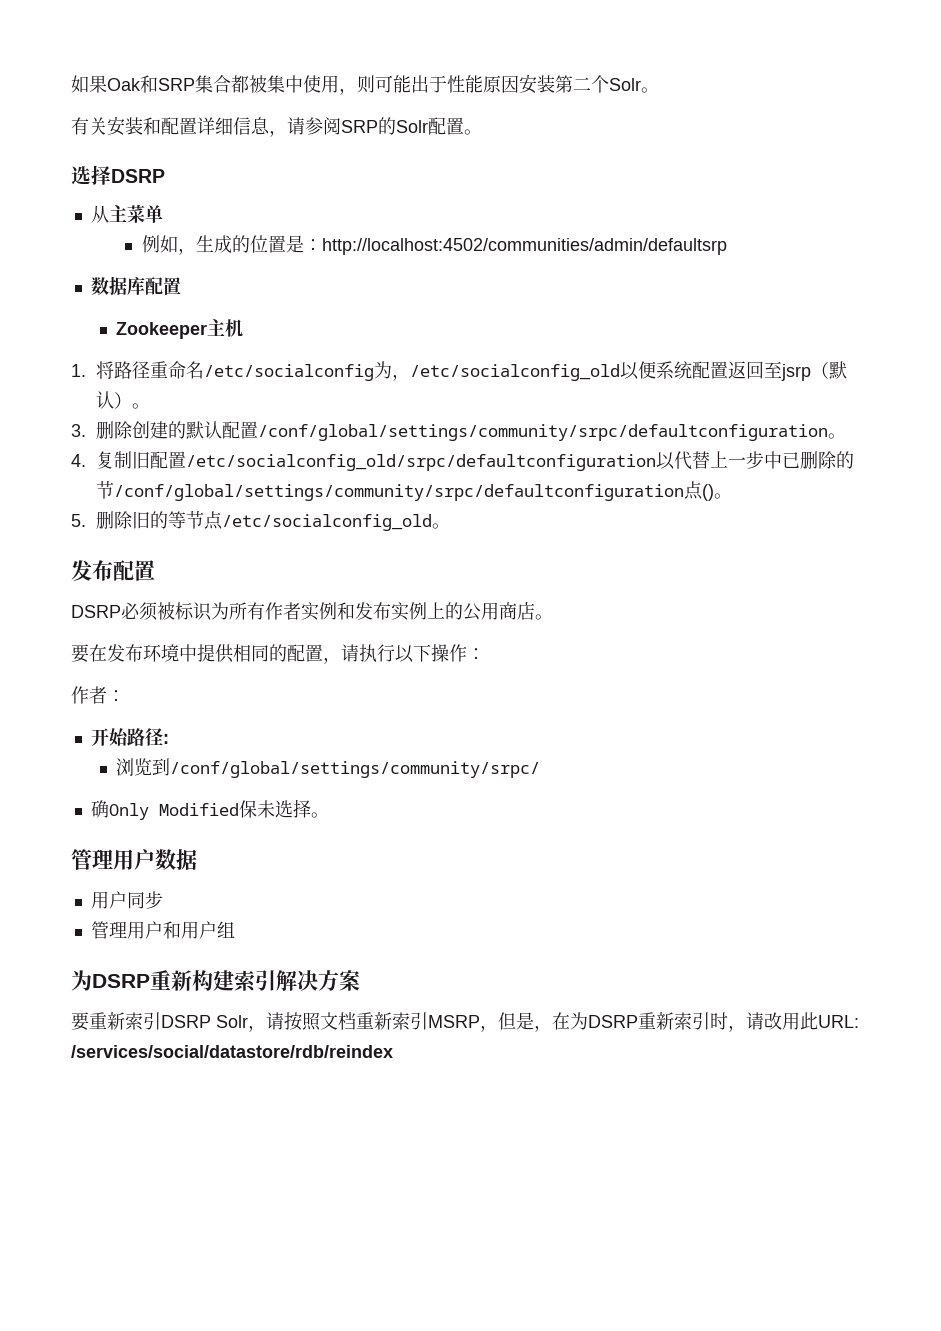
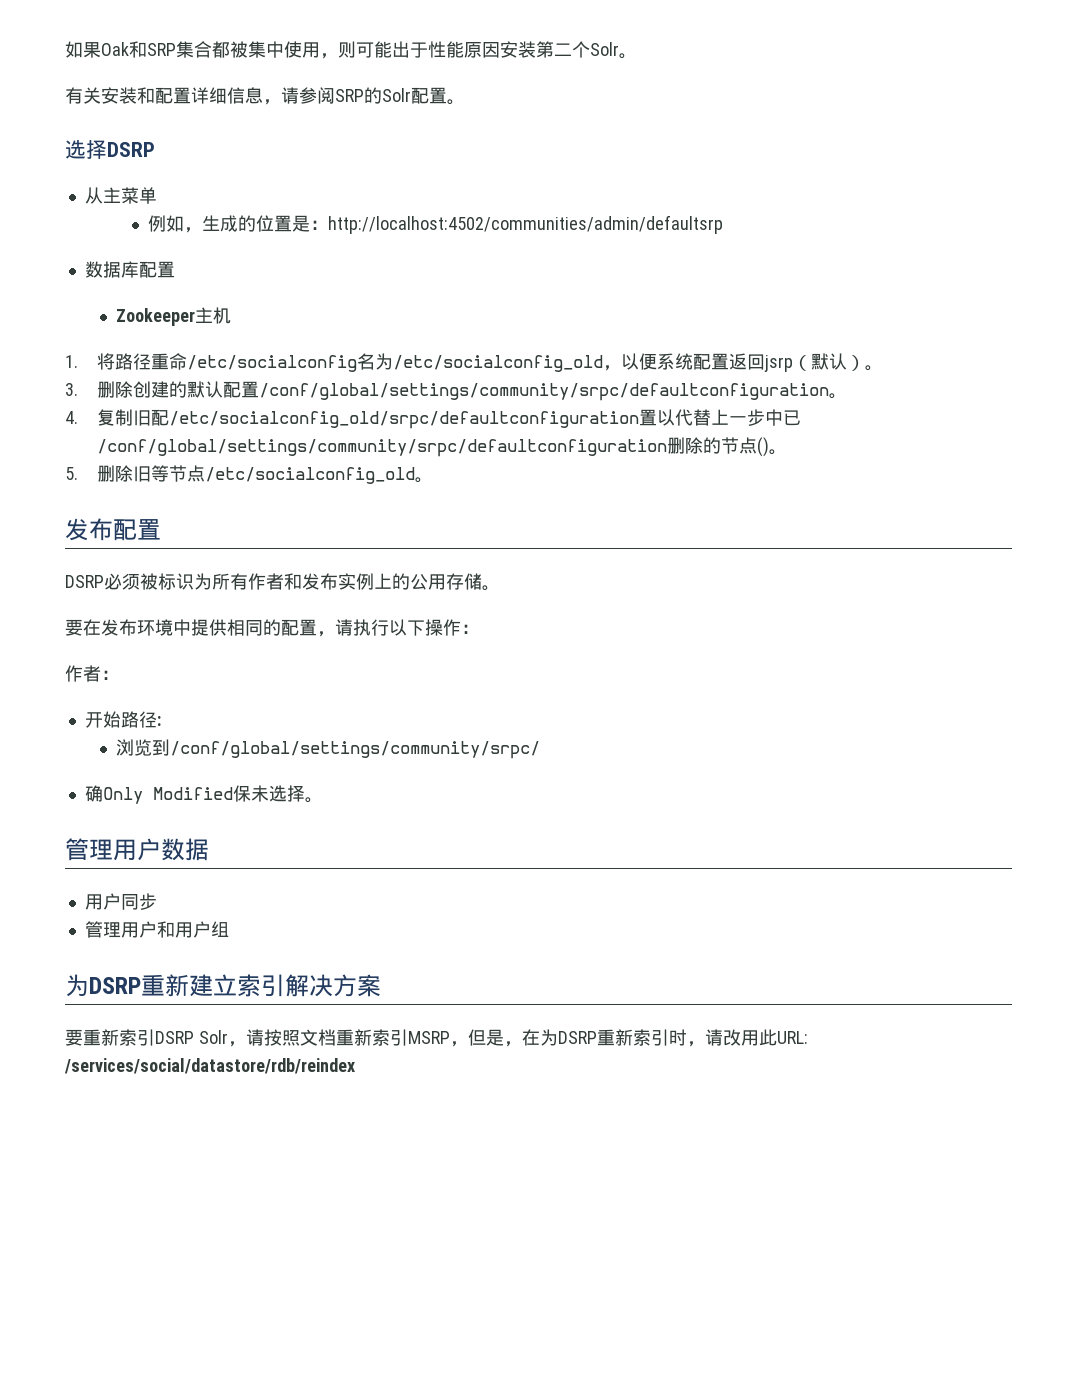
[186,361,621,381] 名/etc/socialconfig为，/etc/socialconfig_old -> [186,353,621,372] /etc/socialconfig名为/etc/socialconfig_old，
[764,361,783,378] 至 -> (765, 362) none
[168,451,657,471] 置/etc/socialconfig_old/srpc/defaultconfiguration -> [168,409,657,429] /etc/socialconfig_old/srpc/defaultconfiguration置
(801, 460) none -> [96,439,667,457] /conf/global/settings/community/srpc/defaultconfiguration
[114,484,685,501] /conf/global/settings/community/srpc/defaultconfiguration -> (739, 445) none
[150,511,169,529] 的 -> (151, 474) none
[301,602,337,621] 实例 -> (284, 581) none
[499,601,535,620] 商店 -> [446,573,482,590] 存储
[192,970,234,991] 构建 -> [189,974,237,997] 建立

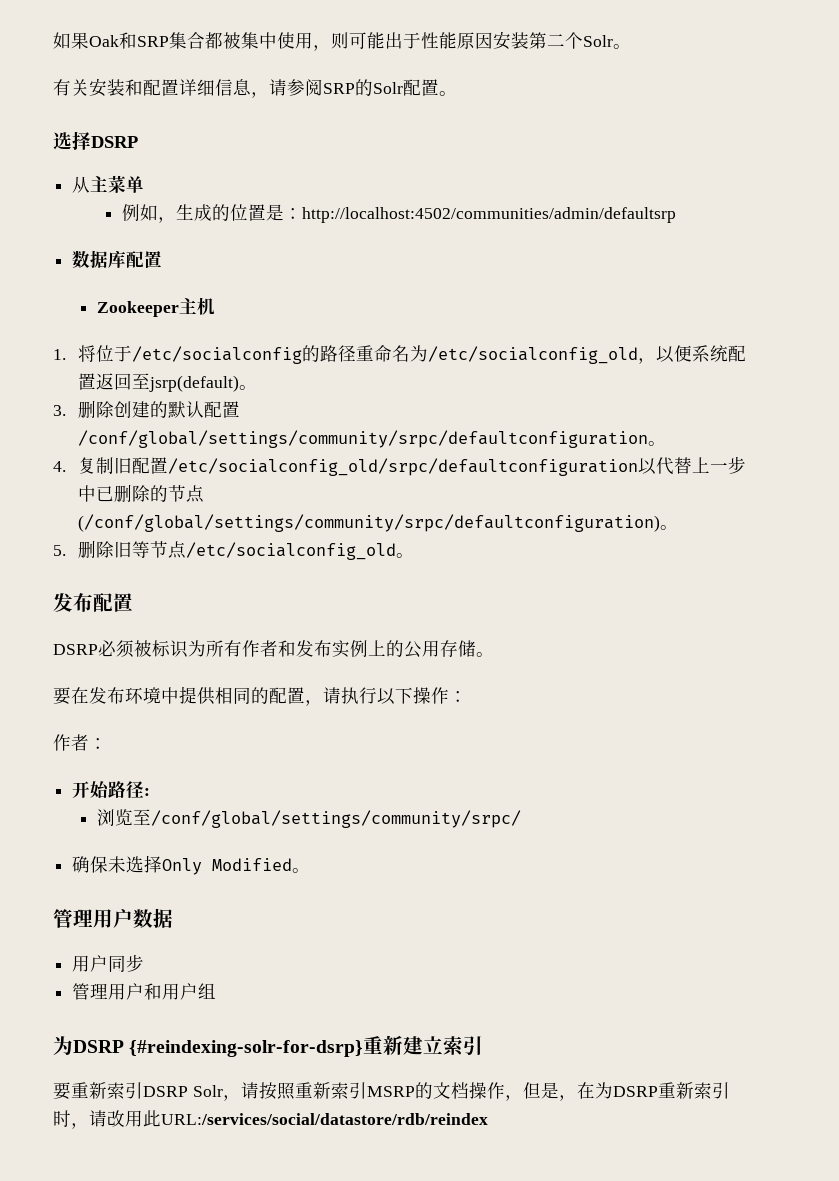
(115, 361) none -> [95,345,320,364] 位于/etc/socialconfig的
[186,355,357,372] /etc/socialconfig -> (392, 353) none
[763,353,865,372] jsrp（默认） -> [131,373,239,392] 至jsrp(default)
[168,409,657,429] /etc/socialconfig_old/srpc/defaultconfiguration置 -> [149,457,638,476] 置/etc/socialconfig_old/srpc/defaultconfiguration
[96,439,667,457] /conf/global/settings/community/srpc/defaultconfiguration -> (114, 494) none
[756,437,769,457] () -> [77,514,660,532] (/conf/global/settings/community/srpc/defaultconfiguration)
[152,739,171,756] 到 -> [133,809,152,825] 至
[102,785,305,804] Only Modified保未选择 -> [90,855,293,875] 保未选择Only Modified
(141, 985) none -> [129,1040,364,1057] {#reindexing-solr-for-dsrp}
[285,974,381,997] 解决方案 -> (484, 1046) none
[299,1029,336,1046] 文档 -> (295, 1091) none
(450, 1037) none -> [414,1082,505,1099] 的文档操作
[776,1031,808,1044] [64,1058,355,1074] URL: /services/social/datastore/rdb/reindex -> [161,1113,488,1125] URL:/services/social/datastore/rdb/reindex

